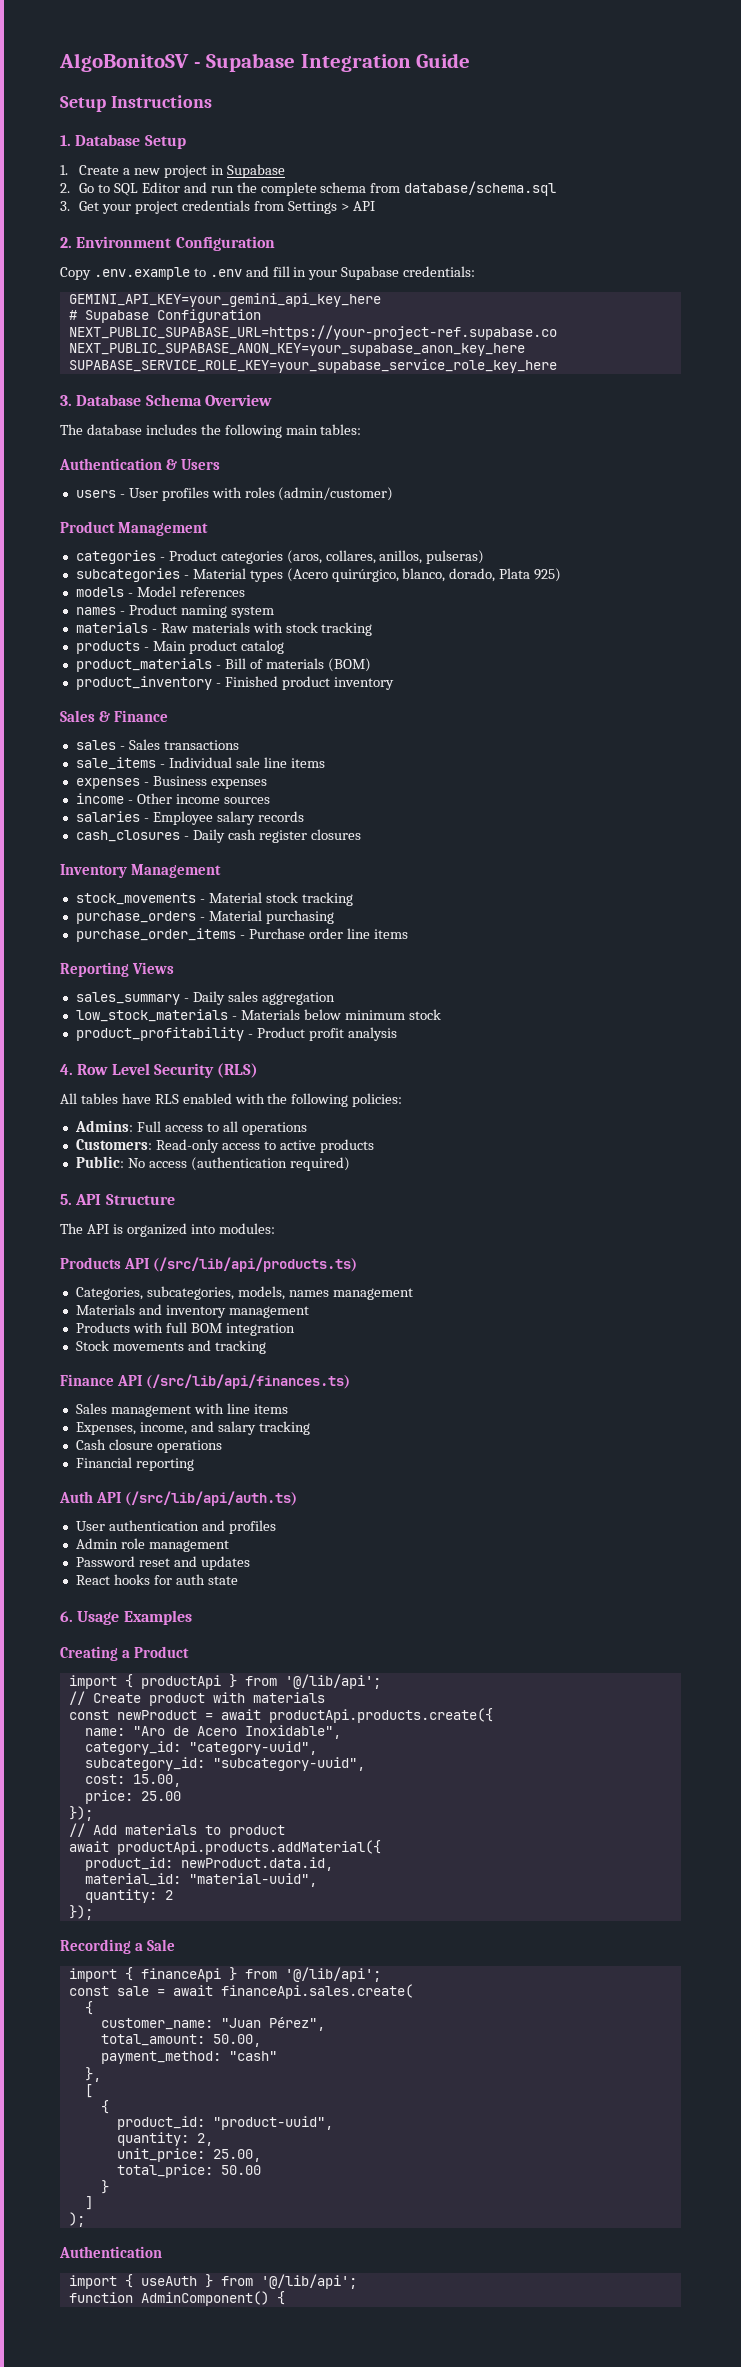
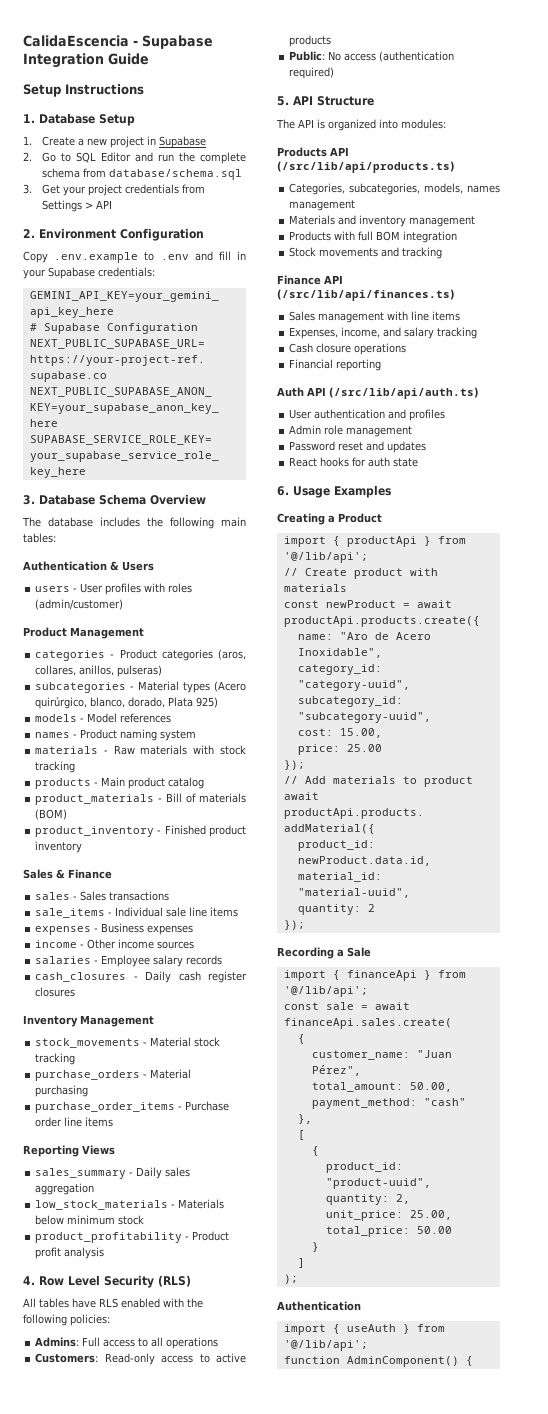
[59,53,189,72] AlgoBonitoSV -> [23,35,129,47] CalidaEscencia

